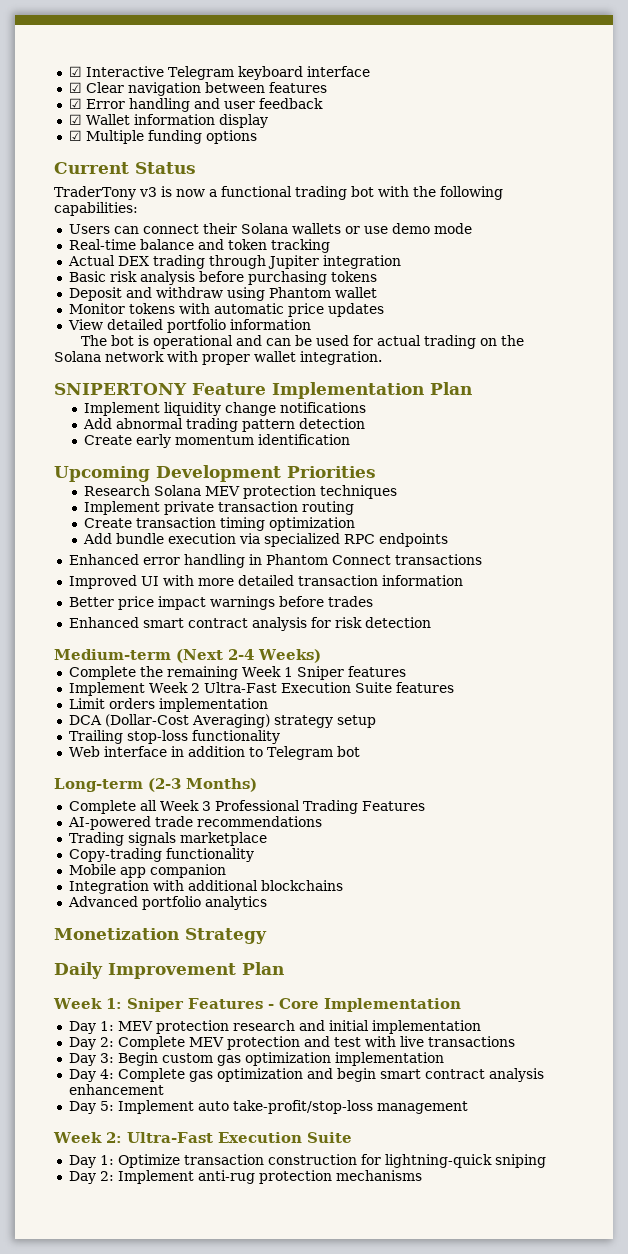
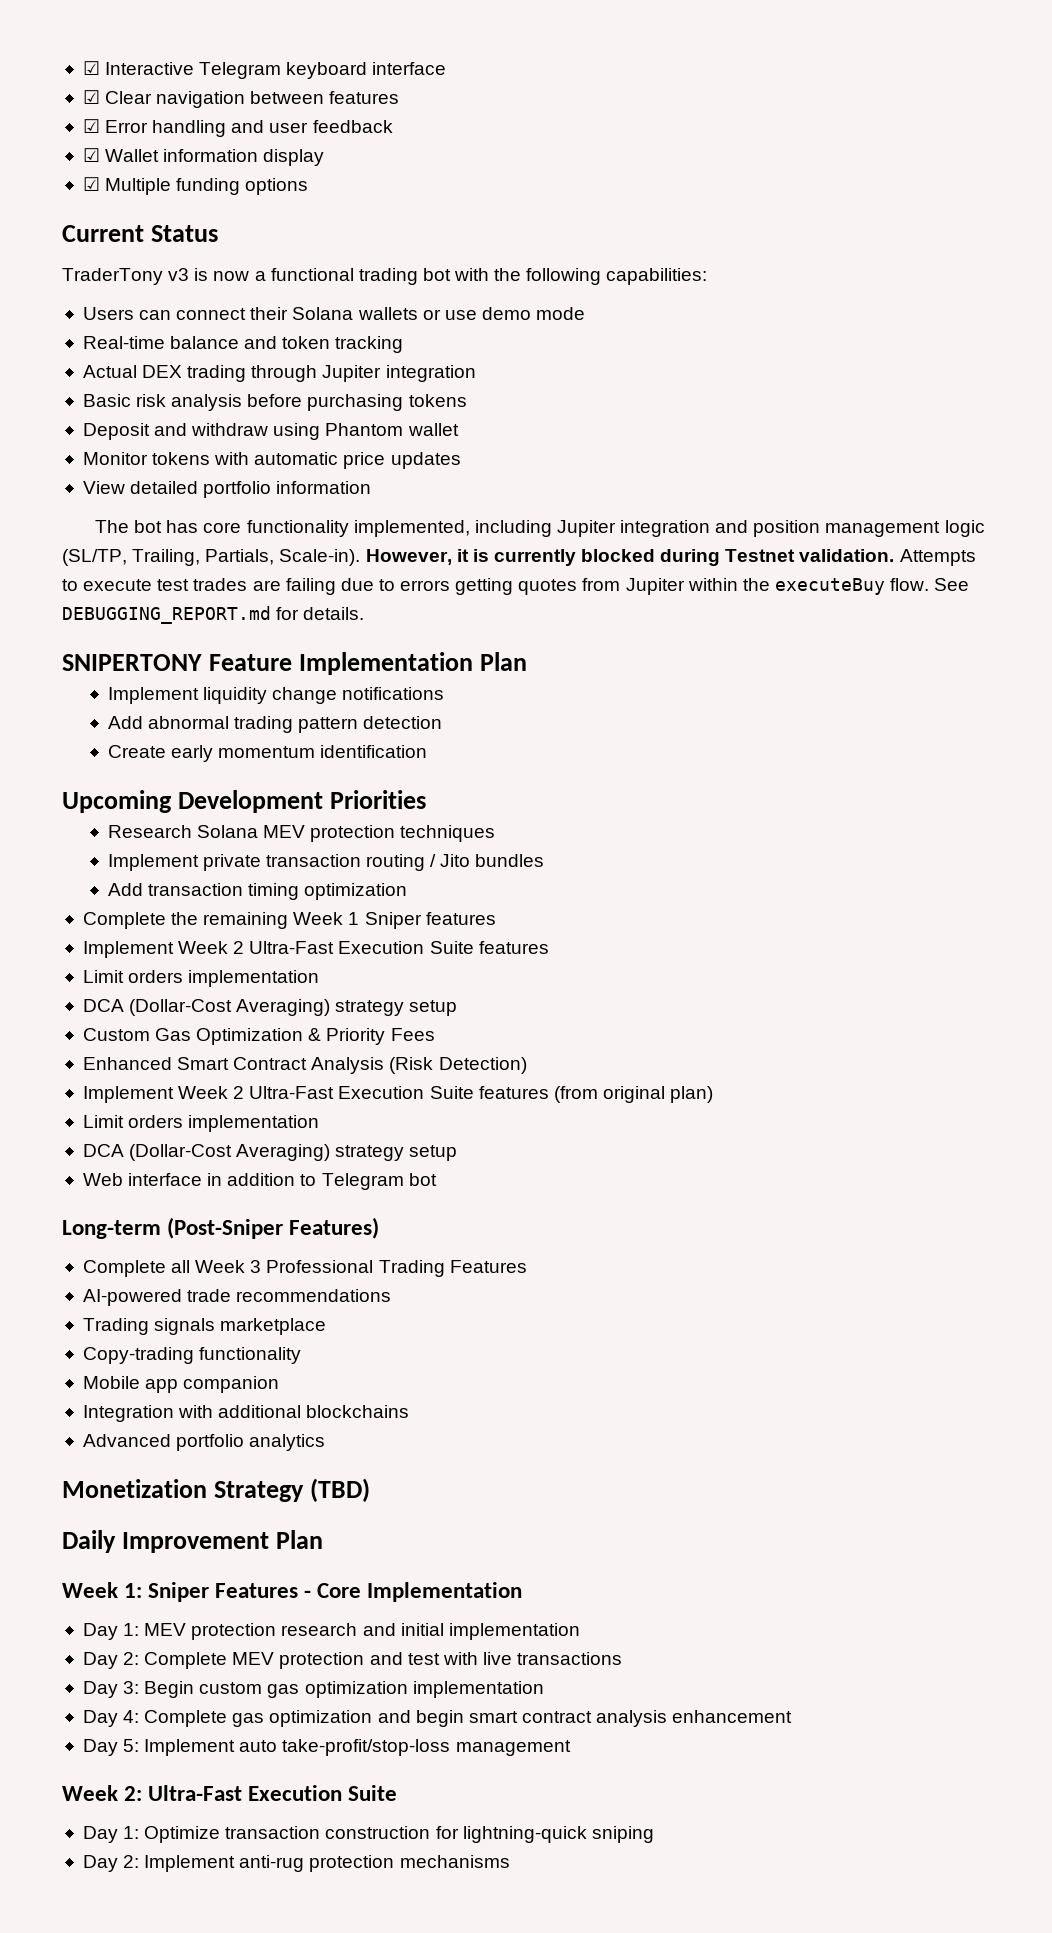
[138,335,525,349] [54,351,382,365] is operational and can be used for actual trading on the Solana network with proper wallet integration. -> [166,520,985,537] [62,549,976,566] [62,578,970,595] [62,606,365,624] has core functionality implemented, including Jupiter integration and position management logic (SL/TP, Trailing, Partials, Scale-in). However, it is currently blocked during Testnet validation. Attempts to execute test trades are failing due to errors getting quotes from Jupiter within the executeBuy flow. See DEBUGGING_REPORT.md for details.
[84,518,133,528] // Create -> [430,854,545,867] [107,883,143,896] / Jito bundles // Add
[83,533,449,547] [68,554,482,568] [68,575,463,589] [68,596,373,610] [68,617,431,631] [54,649,321,663] // Add bundle execution via specialized RPC endpoints // Enhanced error handling in Phantom Connect transactions // Improved UI with more detailed transaction information // Better price impact warnings before trades // Enhanced smart contract analysis for risk detection // Medium-term (Next 2-4 Weeks) -> (408, 891) none
[68,730,280,744] Trailing stop-loss functionality -> [82,1028,435,1045] [82,1057,527,1074] [82,1086,714,1103] [82,1115,320,1132] [82,1144,458,1161] Custom Gas Optimization & Priority Fees // Enhanced Smart Contract Analysis (Risk Detection) // Implement Week 2 Ultra-Fast Execution Suite features (from original plan) // Limit orders implementation // DCA (Dollar-Cost Averaging) strategy setup
[148,778,257,792] (2-3 Months) -> [167,1217,380,1239] (Post-Sniper Features)
(267, 936) none -> [309,1478,370,1502] (TBD)

